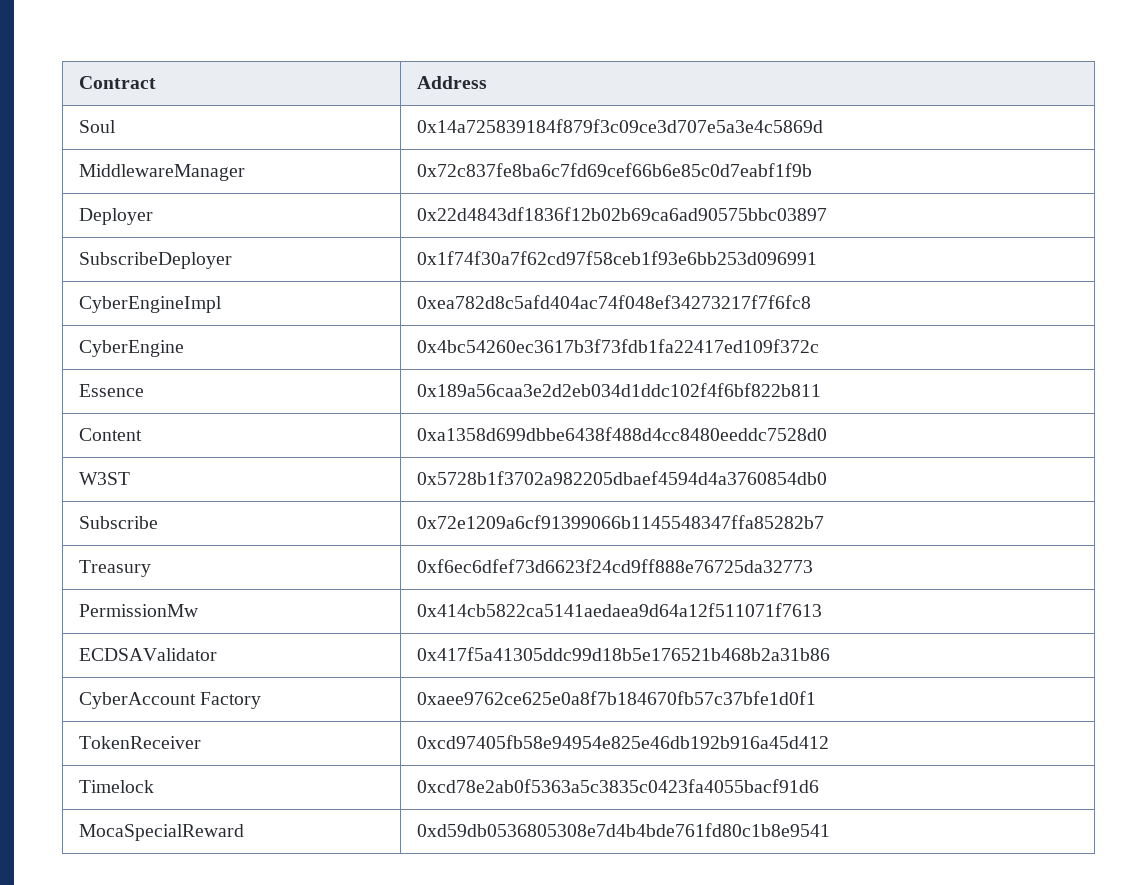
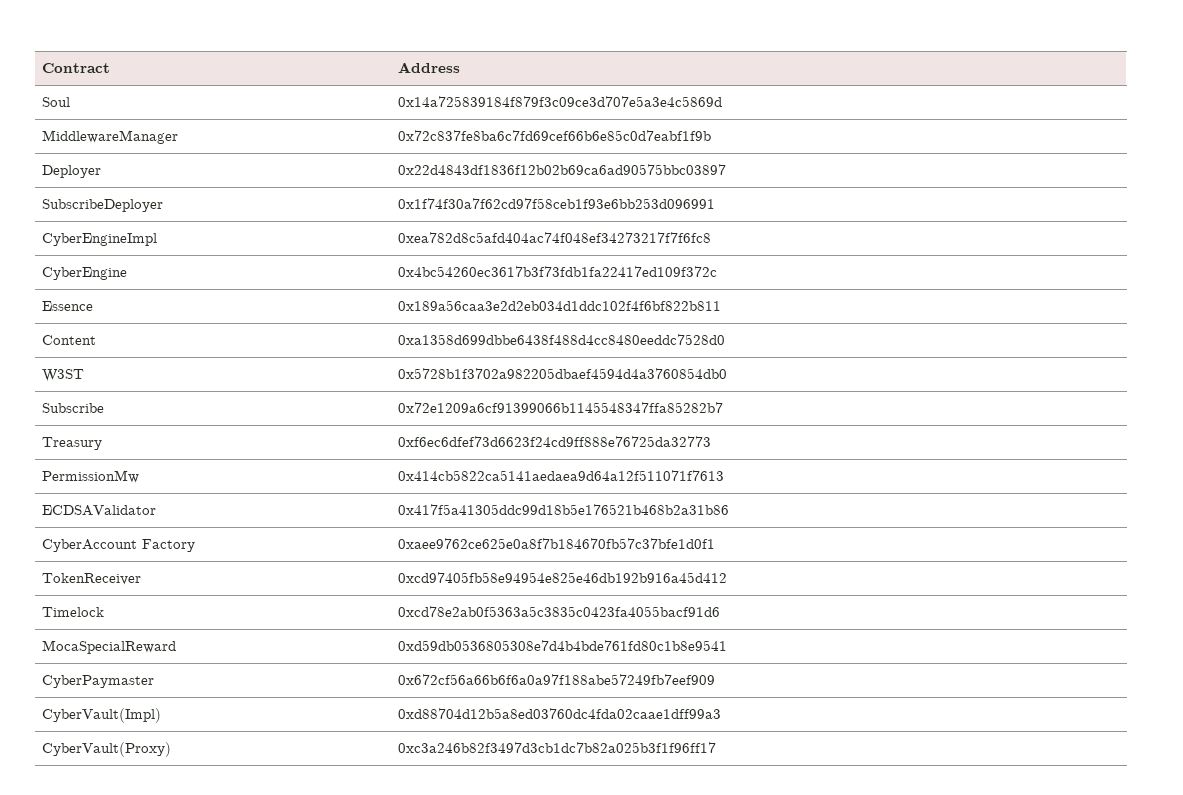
(830, 830) none -> [41,675,154,688] [397,674,715,685] [41,708,161,723] [397,708,721,719] [41,742,171,757] [397,742,716,753] // CyberPaymaster | 0x672cf56a66b6f6a0a97f188abe57249fb7eef909 // CyberVault(Impl) | 0xd88704d12b5a8ed03760dc4fda02caae1dff99a3 // CyberVault(Proxy) | 0xc3a246b82f3497d3cb1dc7b82a025b3f1f96ff17

